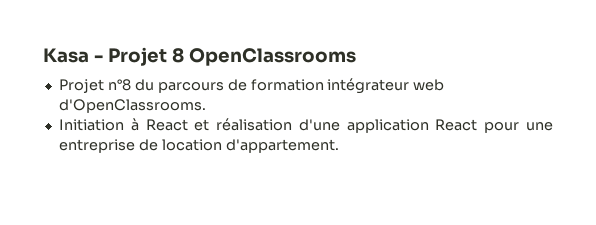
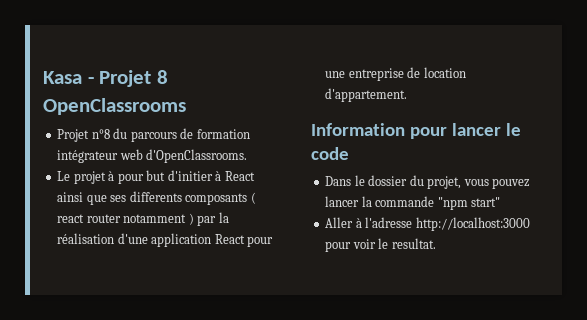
[58,118,210,131] Initiation à React et -> [57,170,255,184] [57,191,256,205] [57,212,229,226] Le projet à pour but d'initier à React ainsi que ses differents composants ( react router notamment ) par la
(339, 146) none -> [311,123,521,139] [311,147,349,160] [325,175,531,189] [325,196,501,210] [325,217,530,231] [325,238,436,252] // Information pour lancer le code // Dans le dossier du projet, vous pouvez lancer la commande "npm start" // Aller à l'adresse http://localhost:3000 pour voir le resultat.

